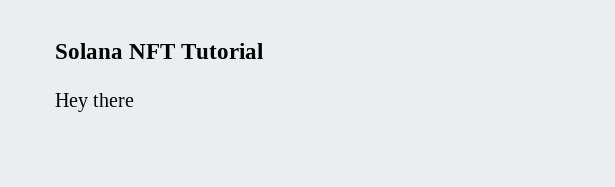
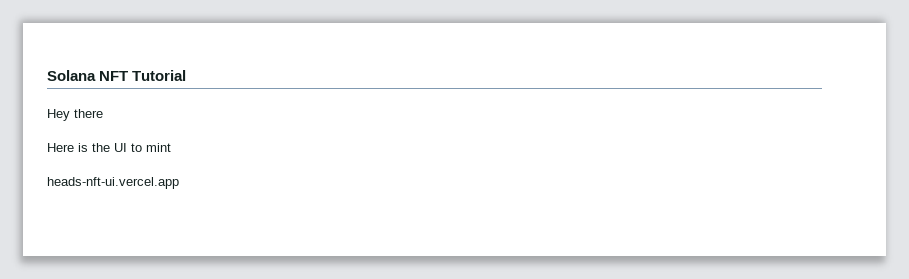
(135, 100) none -> [47,143,171,152] [47,177,179,189] // Here is the UI to mint // heads-nft-ui.vercel.app

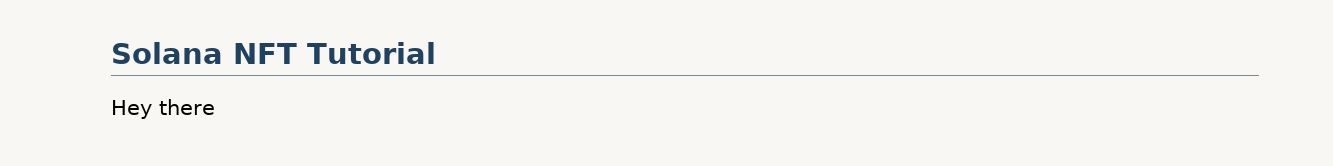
[47,143,171,152] [47,177,179,189] // Here is the UI to mint // heads-nft-ui.vercel.app -> (215, 107) none

